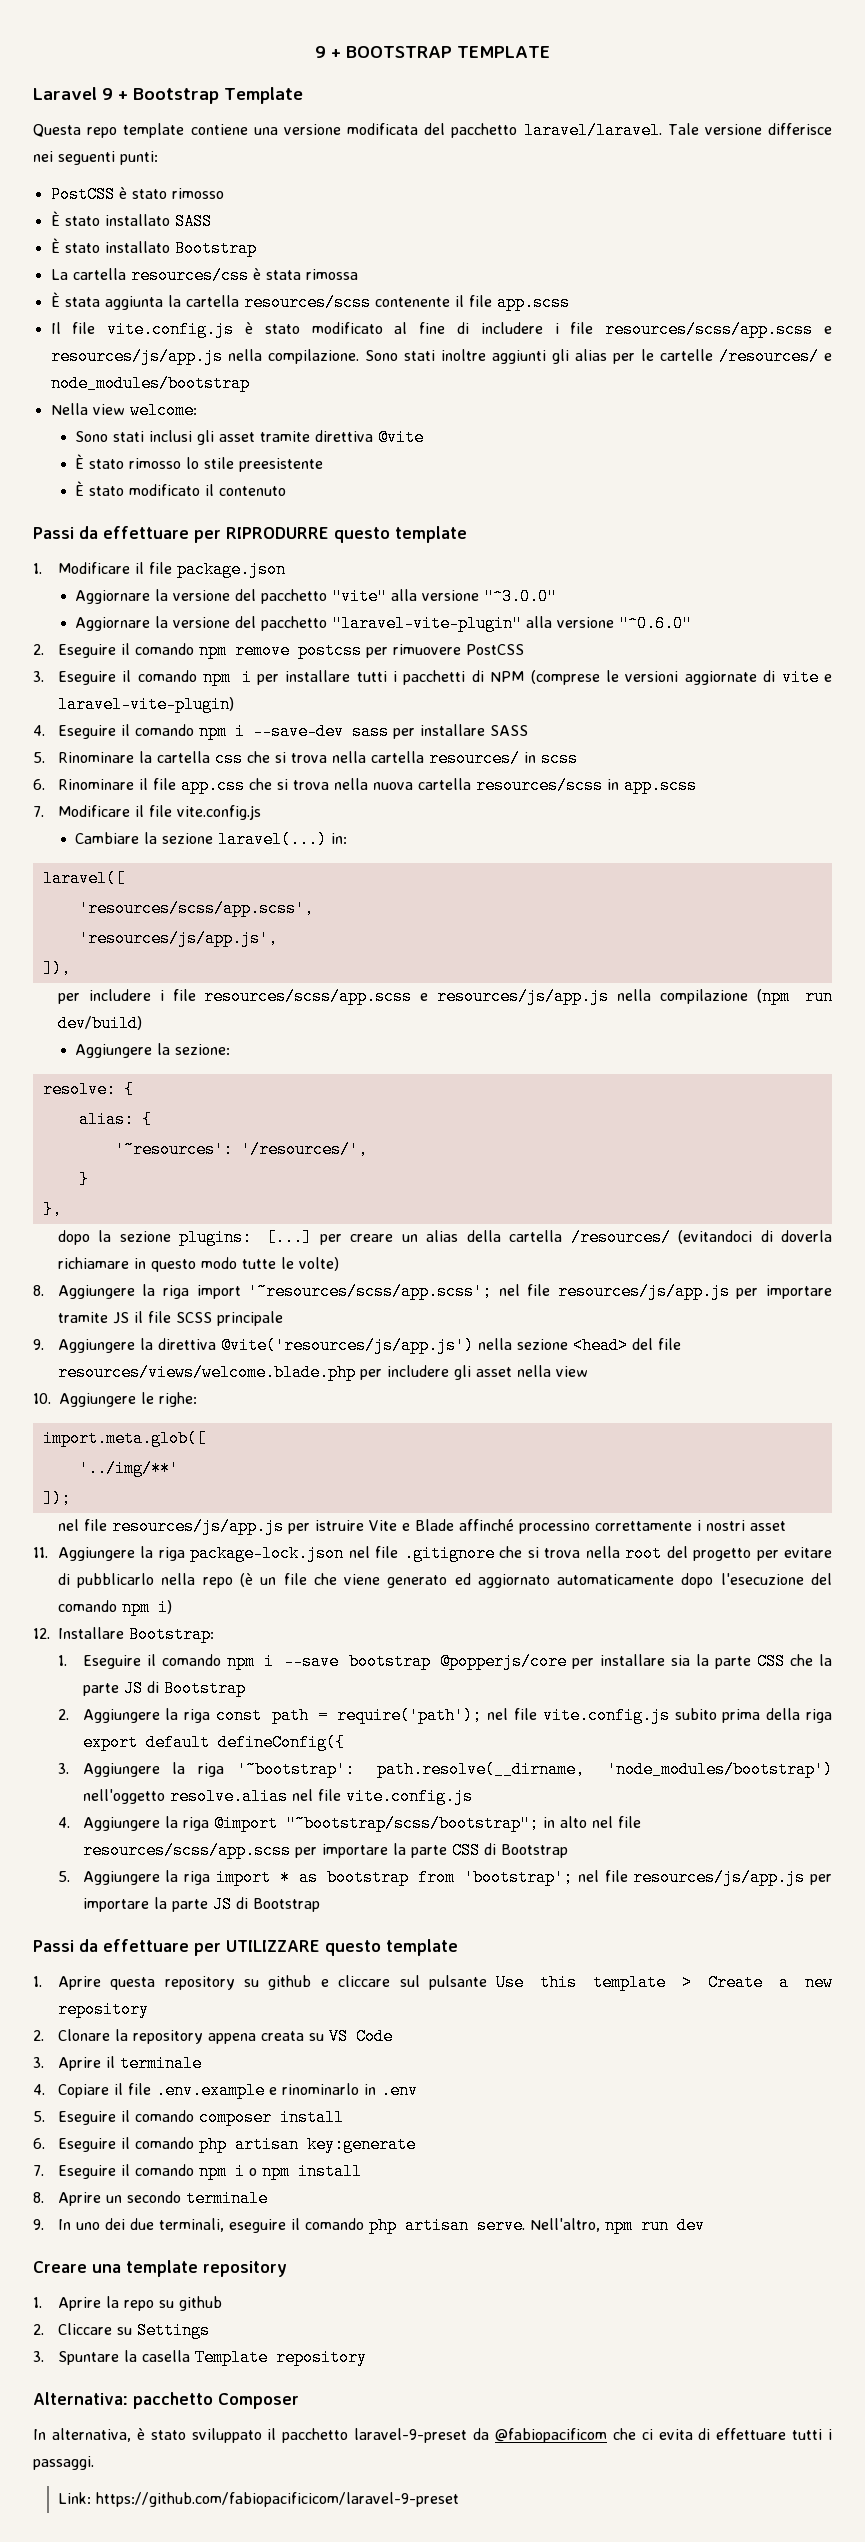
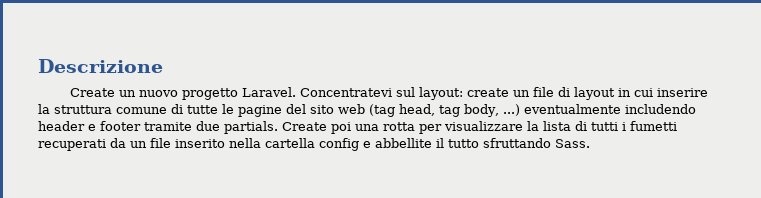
[315,46,550,58] [33,87,303,104] [33,122,832,139] [33,151,158,165] [50,186,224,203] [50,211,212,230] [50,238,257,257] [50,267,358,284] [50,292,570,311] [50,321,832,338] [50,348,833,365] [50,375,250,392] [50,402,197,419] [75,429,425,446] [75,454,324,472] [75,481,287,496] [33,526,467,543] [33,561,286,578] [75,588,558,605] [75,615,693,632] [33,642,524,659] [33,669,832,686] [57,696,234,713] [33,723,528,740] [33,750,578,767] [33,777,697,794] [33,805,261,820] [75,831,348,848] [42,870,125,887] [78,900,314,917] [78,930,278,947] [42,960,71,977] [57,988,833,1005] [57,1015,142,1032] [75,1043,231,1058] [42,1081,134,1098] [78,1111,152,1128] [114,1141,368,1158] [78,1171,89,1188] [42,1201,62,1218] [57,1229,832,1246] [57,1257,339,1272] [33,1283,832,1300] [57,1311,283,1326] [33,1337,681,1354] [57,1364,588,1381] [33,1392,197,1407] [42,1430,206,1447] [78,1460,179,1477] [42,1490,71,1507] [57,1518,786,1535] [33,1545,833,1562] [57,1573,832,1588] [57,1599,172,1616] [33,1626,214,1643] [57,1653,832,1670] [82,1680,246,1697] [57,1707,833,1724] [82,1734,345,1751] [57,1761,833,1778] [82,1788,473,1805] [57,1815,641,1832] [82,1842,568,1859] [57,1869,833,1886] [82,1896,320,1913] [33,1939,458,1956] [33,1974,834,1991] [57,2001,149,2018] [33,2028,393,2045] [33,2055,202,2072] [33,2082,418,2099] [33,2109,344,2126] [33,2136,416,2153] [33,2163,362,2180] [33,2190,268,2207] [33,2217,705,2234] [33,2260,287,2277] [33,2296,222,2311] [33,2322,210,2339] [33,2349,367,2366] [33,2392,299,2409] [33,2428,832,2443] [33,2456,94,2470] [57,2492,459,2507] 9 + BOOTSTRAP TEMPLATE // Laravel 9 + Bootstrap Template // Questa repo template contiene una versione modificata del pacchetto laravel/laravel. Tale versione differisce nei seguenti punti: // PostCSS è stato rimosso // È stato installato SASS // È stato installato Bootstrap // La cartella resources/css è stata rimossa // È stata aggiunta la cartella resources/scss contenente il file app.scss // Il file vite.config.js è stato modificato al fine di includere i file resources/scss/app.scss e resources/js/app.js nella compilazione. Sono stati inoltre aggiunti gli alias per le cartelle /resources/ e node_modules/bootstrap // Nella view welcome: // Sono stati inclusi gli asset tramite direttiva @vite // È stato rimosso lo stile preesistente // È stato modificato il contenuto // Passi da effettuare per RIPRODURRE questo template // 1. Modificare il file package.json // Aggiornare la versione del pacchetto "vite" alla versione "^3.0.0" // Aggiornare la versione del pacchetto "laravel-vite-plugin" alla versione "^0.6.0" // 2. Eseguire il comando npm remove postcss per rimuovere PostCSS // 3. Eseguire il comando npm i per installare tutti i pacchetti di NPM (comprese le versioni aggiornate di vite e laravel-vite-plugin) // 4. Eseguire il comando npm i --save-dev sass per installare SASS // 5. Rinominare la cartella css che si trova nella cartella resources/ in scss // 6. Rinominare il file app.css che si trova nella nuova cartella resources/scss in app.scss // 7. Modificare il file vite.config.js // Cambiare la sezione laravel(...) in: // laravel([ // 'resources/scss/app.scss', // 'resources/js/app.js', // ]), // per includere i file resources/scss/app.scss e resources/js/app.js nella compilazione (npm run dev/build) // Aggiungere la sezione: // resolve: { // alias: { // '~resources': '/resources/', // } // }, // dopo la sezione plugins: [...] per creare un alias della cartella /resources/ (evitandoci di doverla richiamare in questo modo tutte le volte) // 8. Aggiungere la riga import '~resources/scss/app.scss'; nel file resources/js/app.js per importare tramite JS il file SCSS principale // 9. Aggiungere la direttiva @vite('resources/js/app.js') nella sezione <head> del file resources/views/welcome.blade.php per includere gli asset nella view // 10. Aggiungere le righe: // import.meta.glob([ // '../img/**' // ]); // nel file resources/js/app.js per istruire Vite e Blade affinché processino correttamente i nostri asset // 11. Aggiungere la riga package-lock.json nel file .gitignore che si trova nella root del progetto per evitare di pubblicarlo nella repo (è un file che viene generato ed aggiornato automaticamente dopo l'esecuzione del comando npm i) // 12. Installare Bootstrap: // 1. Eseguire il comando npm i --save bootstrap @popperjs/core per installare sia la parte CSS che la parte JS di Bootstrap // 2. Aggiungere la riga const path = require('path'); nel file vite.config.js subito prima della riga export default defineConfig({ // 3. Aggiungere la riga '~bootstrap': path.resolve(__dirname, 'node_modules/bootstrap') nell'oggetto resolve.alias nel file vite.config.js // 4. Aggiungere la riga @import "~bootstrap/scss/bootstrap"; in alto nel file resources/scss/app.scss per importare la parte CSS di Bootstrap // 5. Aggiungere la riga import * as bootstrap from 'bootstrap'; nel file resources/js/app.js per importare la parte JS di Bootstrap // Passi da effettuare per UTILIZZARE questo template // 1. Aprire questa repository su github e cliccare sul pulsante Use this template > Create a new repository // 2. Clonare la repository appena creata su VS Code // 3. Aprire il terminale // 4. Copiare il file .env.example e rinominarlo in .env // 5. Eseguire il comando composer install // 6. Eseguire il comando php artisan key:generate // 7. Eseguire il comando npm i o npm install // 8. Aprire un secondo terminale // 9. In uno dei due terminali, eseguire il comando php artisan serve. Nell'altro, npm run dev // Creare una template repository // 1. Aprire la repo su github // 2. Cliccare su Settings // 3. Spuntare la casella Template repository // Alternativa: pacchetto Composer // In alternativa, è stato sviluppato il pacchetto laravel-9-preset da @fabiopacificom che ci evita di effettuare tutti i passaggi. // Link: https://github.com/fabiopacificicom/laravel-9-preset -> [38,59,163,73] [70,87,709,100] [38,104,696,117] [38,121,677,134] [38,138,590,151] Descrizione // Create un nuovo progetto Laravel. Concentratevi sul layout: create un file di layout in cui inserire la struttura comune di tutte le pagine del sito web (tag head, tag body, ...) eventualmente includendo header e footer tramite due partials. Create poi una rotta per visualizzare la lista di tutti i fumetti recuperati da un file inserito nella cartella config e abbellite il tutto sfruttando Sass.

